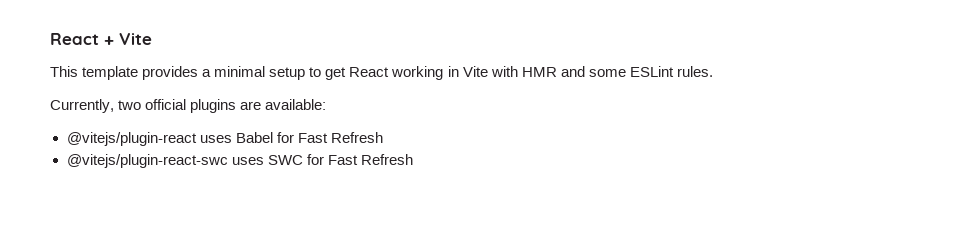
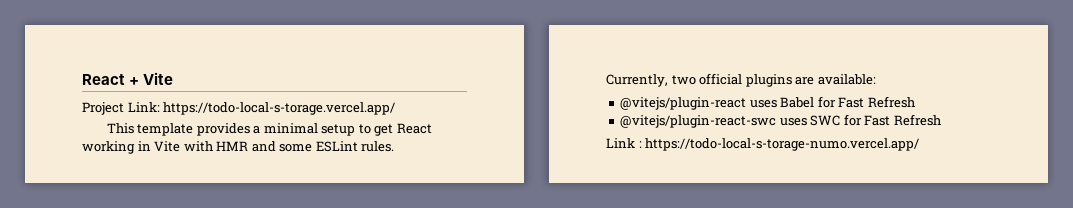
(152, 39) none -> [82,102,396,115] // Project Link: https://todo-local-s-torage.vercel.app/
(413, 159) none -> [606,138,920,151] // Link : https://todo-local-s-torage-numo.vercel.app/

